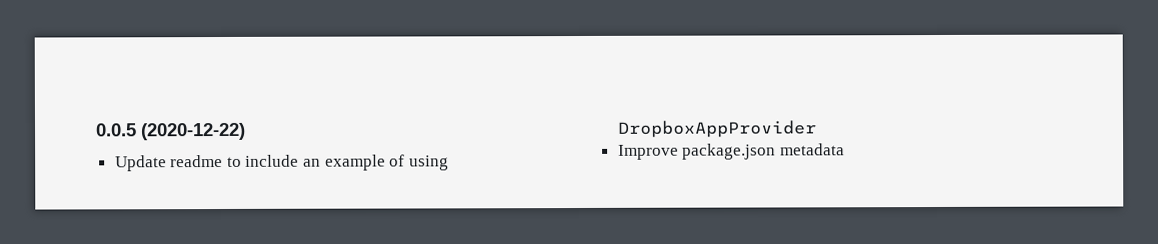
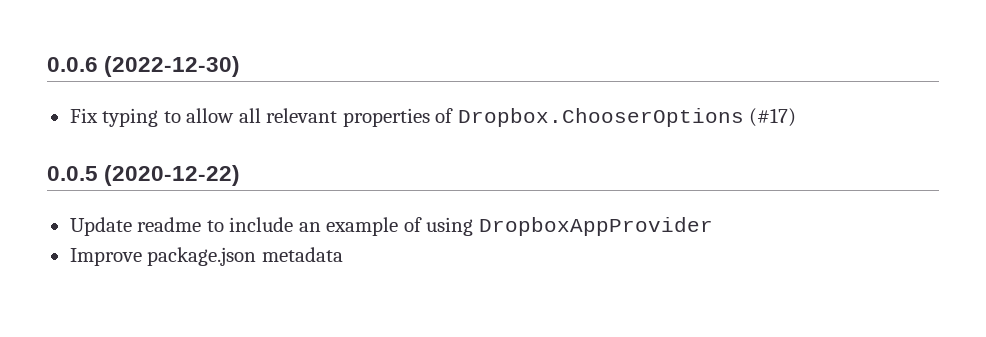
(96, 130) none -> [47,56,241,77] [69,108,797,127] 0.0.6 (2022-12-30) // Fix typing to allow all relevant properties of Dropbox.ChooserOptions (#17) //

